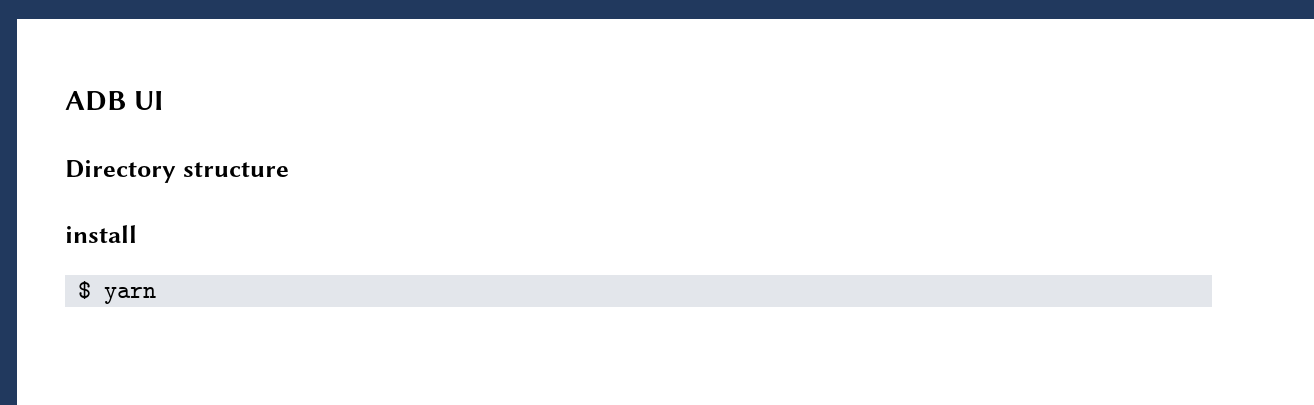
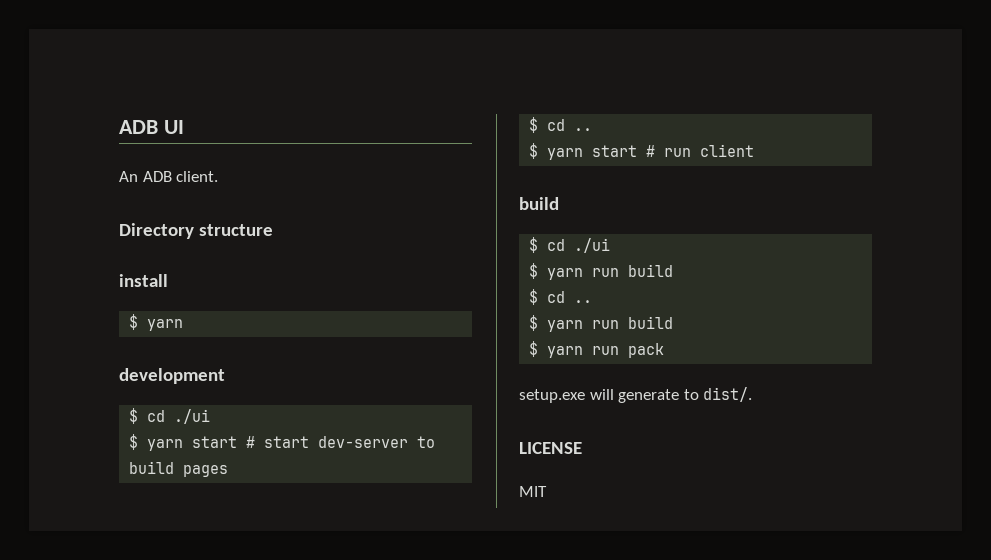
(163, 100) none -> [119,171,219,182] // An ADB client.
(156, 295) none -> [119,368,225,384] [129,408,211,424] [129,434,436,451] [129,461,229,477] [529,117,593,133] [529,143,755,160] [519,197,559,210] [529,237,611,253] [529,263,674,280] [529,289,593,305] [529,315,674,332] [529,341,665,358] [519,387,753,403] [519,442,582,454] [519,486,547,497] // development // $ cd ./ui // $ yarn start # start dev-server to build pages // $ cd .. // $ yarn start # run client // build // $ cd ./ui // $ yarn run build // $ cd .. // $ yarn run build // $ yarn run pack // setup.exe will generate to dist/. // LICENSE // MIT

